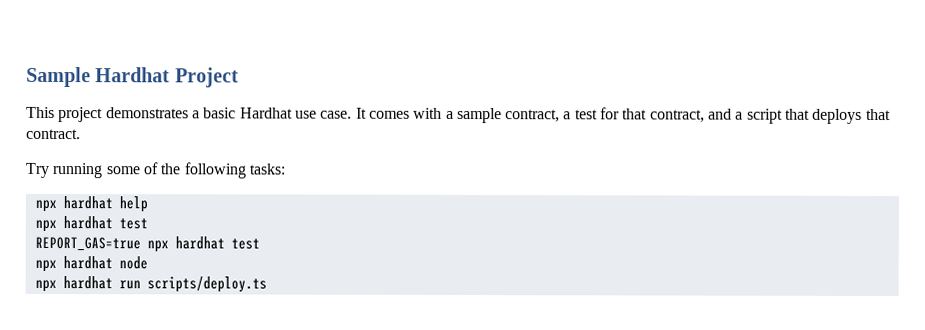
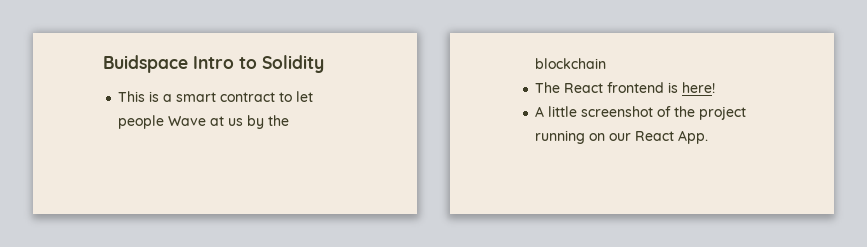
[26,66,239,88] [26,106,891,124] [26,128,81,140] [25,162,286,179] [34,196,148,213] [34,216,148,233] [34,236,260,253] [34,256,148,273] [34,276,267,293] Sample Hardhat Project // This project demonstrates a basic Hardhat use case. It comes with a sample contract, a test for that contract, and a script that deploys that contract. // Try running some of the following tasks: // npx hardhat help // npx hardhat test // REPORT_GAS=true npx hardhat test // npx hardhat node // npx hardhat run scripts/deploy.ts -> [103,55,324,73] [118,91,314,102] [118,115,290,129] [535,58,607,69] [535,82,716,93] [535,106,747,120] [535,130,709,144] Buidspace Intro to Solidity // This is a smart contract to let people Wave at us by the blockchain // The React frontend is here! // A little screenshot of the project running on our React App.

